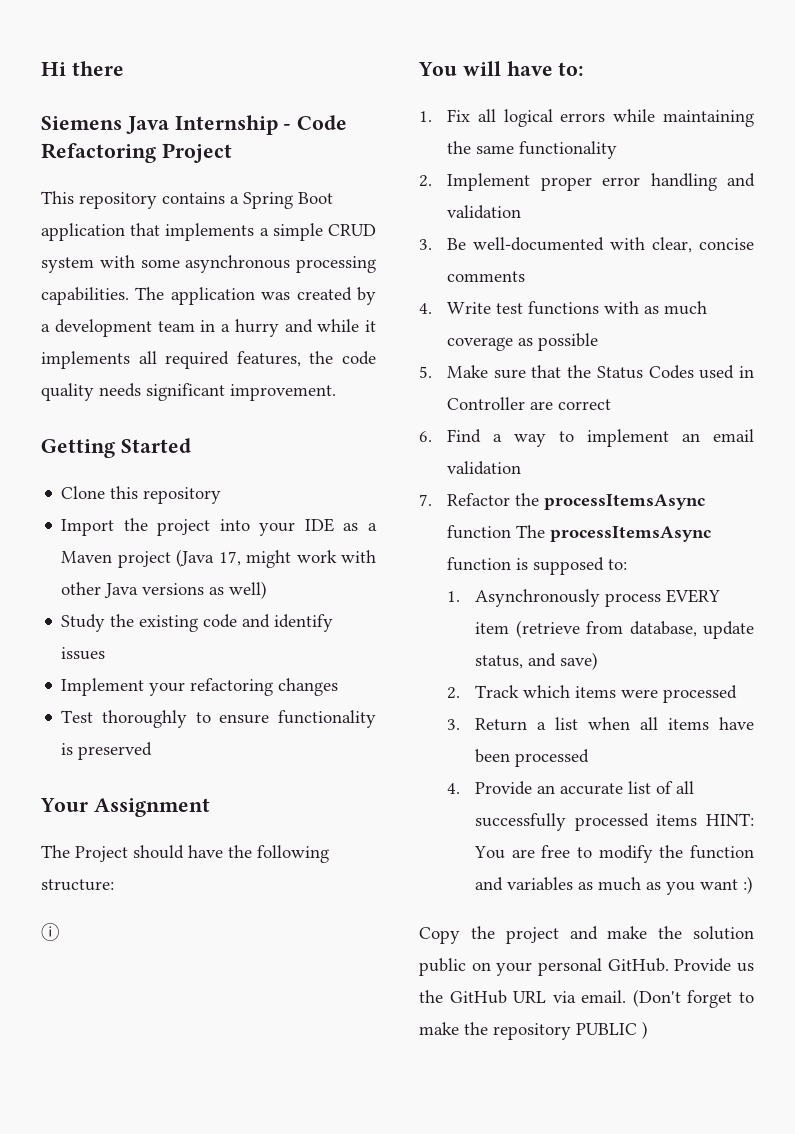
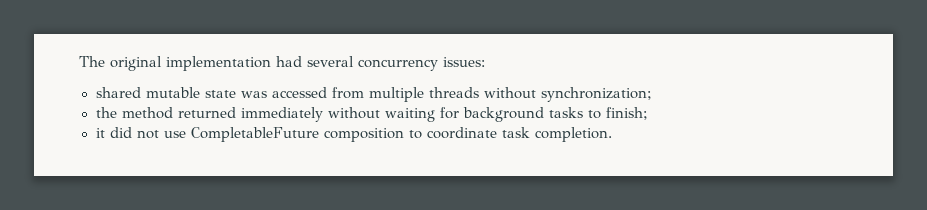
[41,61,124,76] [41,115,348,135] [41,143,232,163] [41,191,333,209] [41,223,376,241] [41,255,376,273] [41,287,376,305] [41,319,376,337] [41,351,376,369] [41,383,336,401] [41,438,191,458] [61,486,222,504] [61,518,377,536] [61,549,376,568] [61,581,268,599] [61,614,334,632] [61,647,106,660] [61,678,339,696] [61,710,376,728] [61,742,153,760] [40,798,210,817] [41,845,329,863] [41,879,114,891] [41,923,60,941] [418,61,585,76] [419,109,754,127] [447,141,618,159] [419,173,755,191] [447,205,522,219] [419,237,754,253] [447,271,526,282] [419,301,708,315] [447,333,599,351] [419,365,754,379] [447,397,612,410] [419,429,754,447] [447,461,522,475] [419,493,706,510] [447,525,712,542] [447,557,628,575] [447,589,721,607] [475,620,754,639] [475,652,599,670] [447,685,738,703] [447,717,754,731] [475,749,590,767] [447,781,695,795] [475,813,754,831] [474,845,754,863] [475,876,754,895] [419,926,754,944] [419,958,754,976] [419,989,754,1008] [419,1021,648,1040] Hi there // Siemens Java Internship - Code Refactoring Project // This repository contains a Spring Boot application that implements a simple CRUD system with some asynchronous processing capabilities. The application was created by a development team in a hurry and while it implements all required features, the code quality needs significant improvement. // Getting Started // Clone this repository // Import the project into your IDE as a Maven project (Java 17, might work with other Java versions as well) // Study the existing code and identify issues // Implement your refactoring changes // Test thoroughly to ensure functionality is preserved // Your Assignment // The Project should have the following structure: // ⓘ // You will have to: // 1. Fix all logical errors while maintaining the same functionality // 2. Implement proper error handling and validation // 3. Be well-documented with clear, concise comments // 4. Write test functions with as much coverage as possible // 5. Make sure that the Status Codes used in Controller are correct // 6. Find a way to implement an email validation // 7. Refactor the processItemsAsync function The processItemsAsync function is supposed to: // 1. Asynchronously process EVERY item (retrieve from database, update status, and save) // 2. Track which items were processed // 3. Return a list when all items have been processed // 4. Provide an accurate list of all successfully processed items HINT: You are free to modify the function and variables as much as you want :) // Copy the project and make the solution public on your personal GitHub. Provide us the GitHub URL via email. (Don't forget to make the repository PUBLIC ) -> [79,56,485,71] [95,87,652,102] [95,107,648,122] [95,127,612,142] The original implementation had several concurrency issues: // shared mutable state was accessed from multiple threads without synchronization; // the method returned immediately without waiting for background tasks to finish; // it did not use CompletableFuture composition to coordinate task completion.

